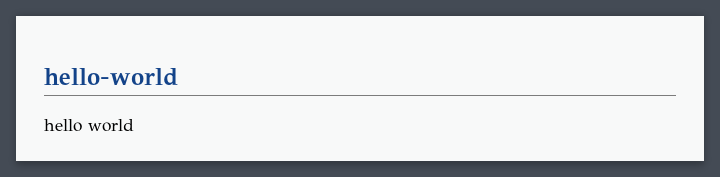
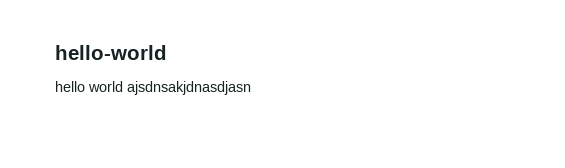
(134, 125) none -> [127,81,251,95] ajsdnsakjdnasdjasn

